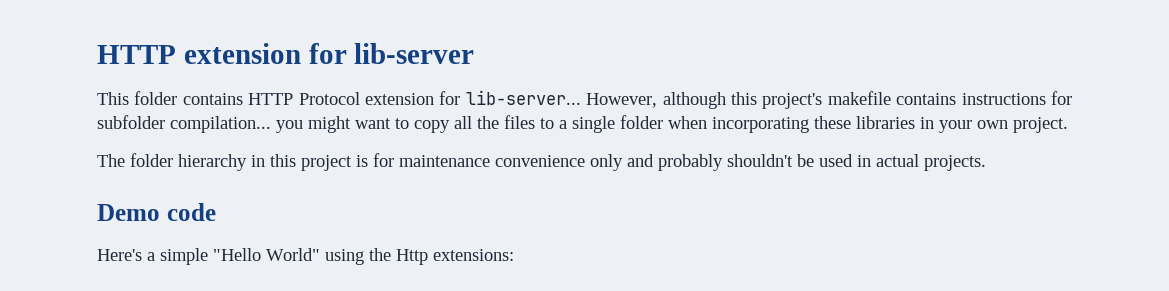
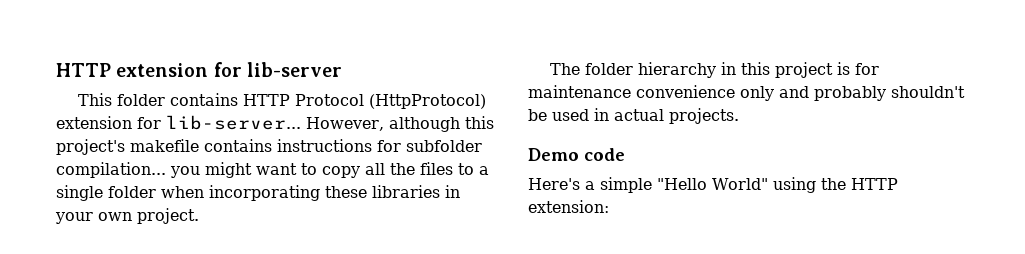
(360, 98) none -> [368,94,486,109] (HttpProtocol)
[396,249,514,265] Http extensions: -> [850,178,898,190] [528,200,609,213] HTTP extension:

